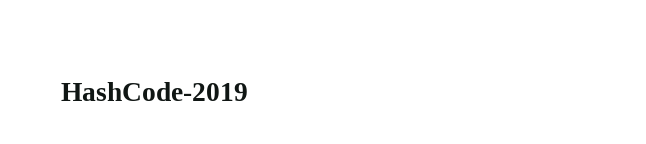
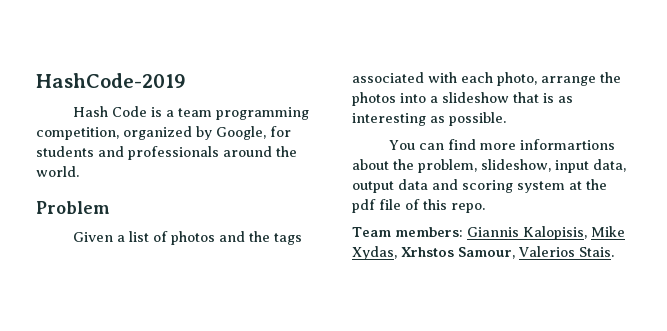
(248, 91) none -> [73,106,310,120] [36,126,291,140] [36,146,297,160] [36,166,79,177] [36,201,110,214] [73,231,303,245] [352,72,621,86] [352,92,573,106] [352,112,506,126] [389,139,616,150] [352,159,626,173] [352,179,607,193] [352,199,485,213] [352,226,625,240] [352,246,614,260] // Hash Code is a team programming competition, organized by Google, for students and professionals around the world. // Problem // Given a list of photos and the tags associated with each photo, arrange the photos into a slideshow that is as interesting as possible. // You can find more informartions about the problem, slideshow, input data, output data and scoring system at the pdf file of this repo. // Team members: Giannis Kalopisis, Mike Xydas, Xrhstos Samour, Valerios Stais.

